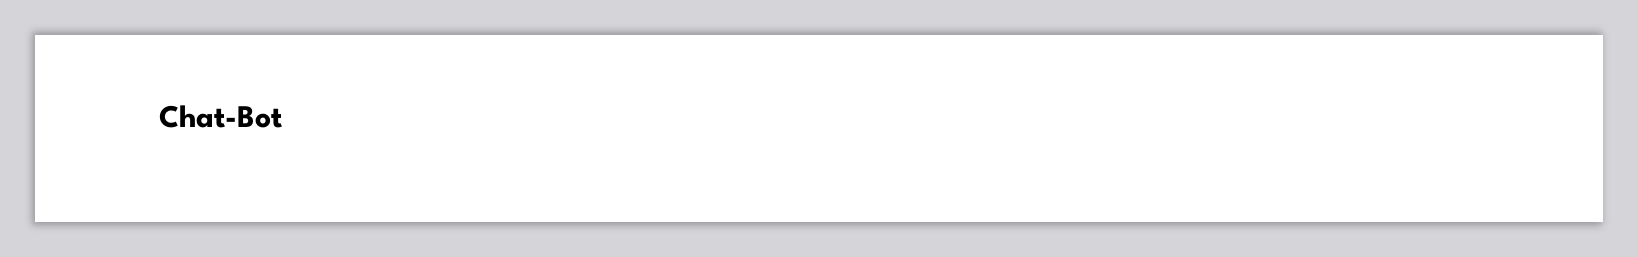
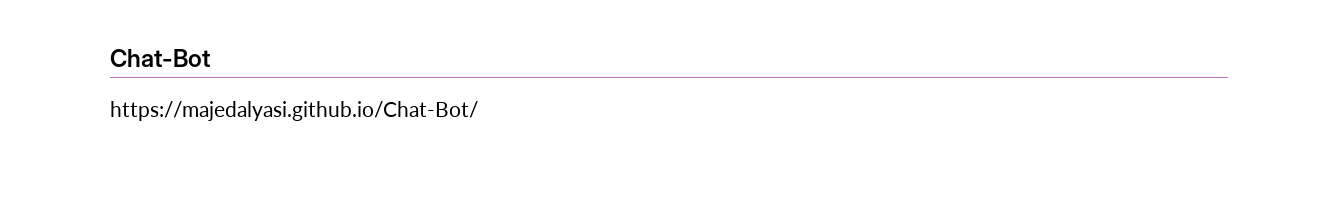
(282, 116) none -> [110,101,478,121] // https://majedalyasi.github.io/Chat-Bot/

